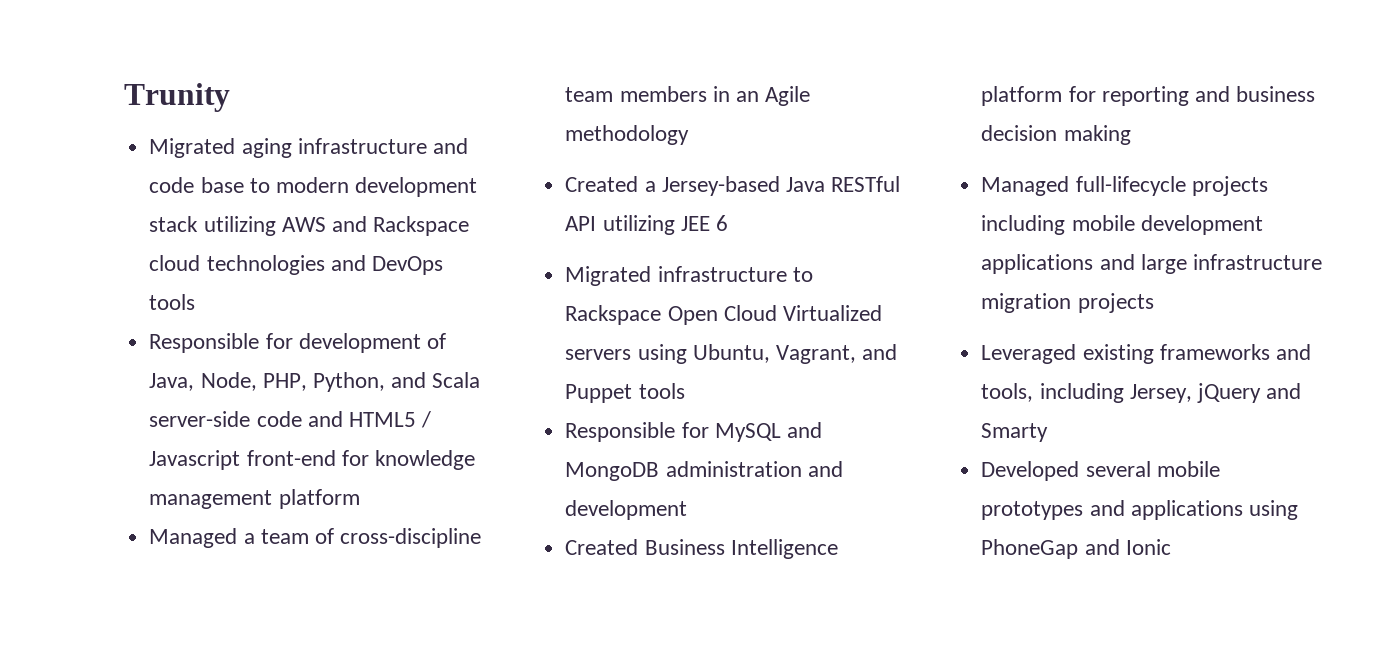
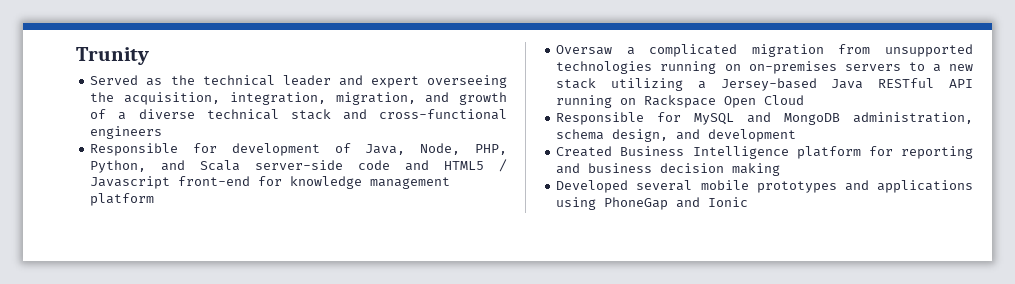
[149,138,468,158] [149,177,478,197] [149,216,470,236] [149,255,443,275] [149,294,196,310] Migrated aging infrastructure and code base to modern development stack utilizing AWS and Rackspace cloud technologies and DevOps tools -> [90,75,507,88] [90,92,507,105] [90,109,507,120] [90,126,163,139] Served as the technical leader and expert overseeing the acquisition, integration, migration, and growth of a diverse technical stack and cross-functional engineers
[149,528,482,548] [565,86,811,106] [565,125,690,145] [565,176,639,192] Managed a team of cross-discipline team members in an Agile methodology // Created -> [556,44,973,57] [556,61,973,74] [556,78,684,91] Oversaw a complicated migration from unsupported technologies running on on-premises servers to a new stack utilizing
[602,215,728,235] [565,266,813,286] [565,305,882,325] [565,344,898,364] [565,383,685,403] utilizing JEE 6 // Migrated infrastructure to Rackspace Open Cloud Virtualized servers using Ubuntu, Vagrant, and Puppet tools -> [556,95,805,108] running on Rackspace Open Cloud
[665,461,802,477] administration -> [853,112,973,124] [556,129,669,142] administration, schema design,
[981,176,1268,196] [981,215,1263,235] [981,254,1322,274] [981,293,1154,313] [981,344,1311,364] [981,383,1302,403] [981,423,1049,442] // Managed full-lifecycle projects including mobile development applications and large infrastructure migration projects // Leveraged existing frameworks and tools, including Jersey, jQuery and Smarty -> (781, 169) none

